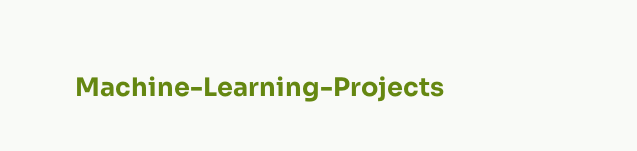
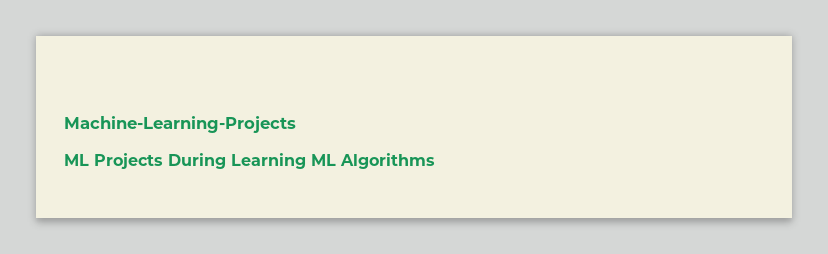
(444, 89) none -> [64,153,435,169] // ML Projects During Learning ML Algorithms

